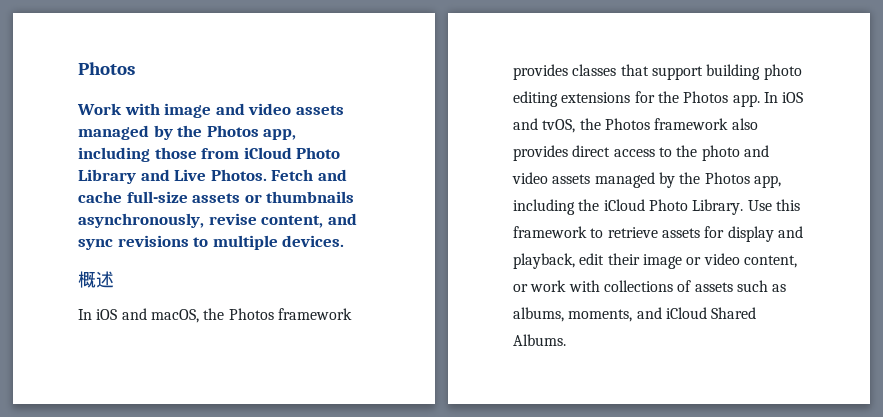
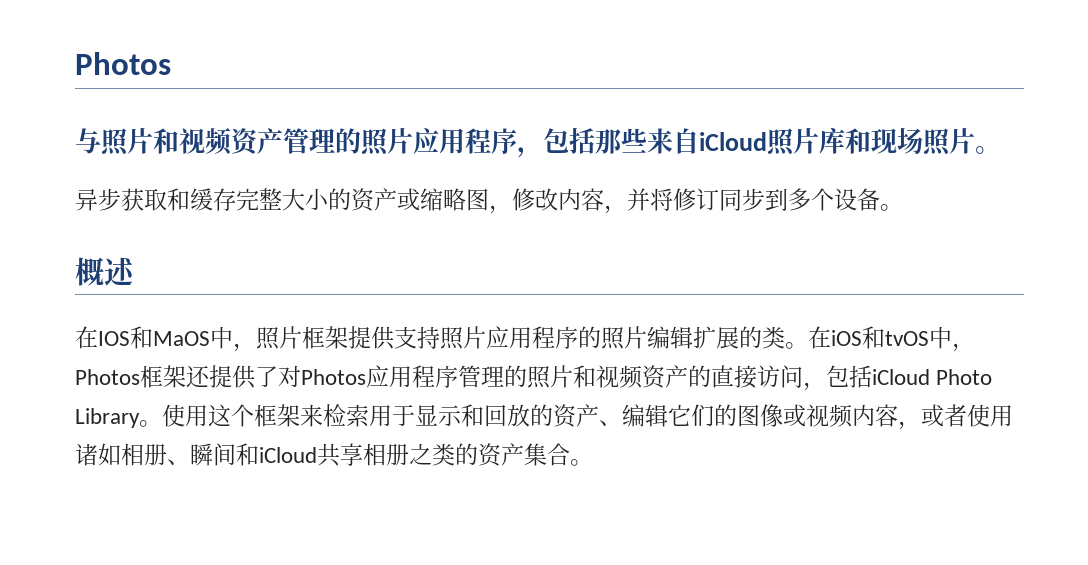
[77,103,344,118] [78,125,297,140] [78,147,341,162] [78,169,347,184] [78,191,355,203] [78,213,357,228] [78,235,345,250] [78,271,114,288] [78,308,352,323] [513,64,802,80] [513,91,804,107] [513,118,758,133] [513,145,769,161] [512,172,781,188] [513,199,800,215] [513,226,803,242] [513,253,797,269] [513,280,787,292] [513,307,757,322] [513,334,566,346] Work with image and video assets managed by the Photos app, including those from iCloud Photo Library and Live Photos. Fetch and cache full-size assets or thumbnails asynchronously, revise content, and sync revisions to multiple devices. // 概述 // In iOS and macOS, the Photos framework provides classes that support building photo editing extensions for the Photos app. In iOS and tvOS, the Photos framework also provides direct access to the photo and video assets managed by the Photos app, including the iCloud Photo Library. Use this framework to retrieve assets for display and playback, edit their image or video content, or work with collections of assets such as albums, moments, and iCloud Shared Albums. -> [75,127,1001,158] [75,188,903,214] [75,257,135,286] [75,326,975,352] [75,365,993,391] [75,404,1013,430] [75,443,593,467] 与照片和视频资产管理的照片应用程序，包括那些来自iCloud照片库和现场照片。 // 异步获取和缓存完整大小的资产或缩略图，修改内容，并将修订同步到多个设备。 // 概述 // 在IOS和MaOS中，照片框架提供支持照片应用程序的照片编辑扩展的类。在iOS和tvOS中，Photos框架还提供了对Photos应用程序管理的照片和视频资产的直接访问，包括iCloud Photo Library。使用这个框架来检索用于显示和回放的资产、编辑它们的图像或视频内容，或者使用诸如相册、瞬间和iCloud共享相册之类的资产集合。

